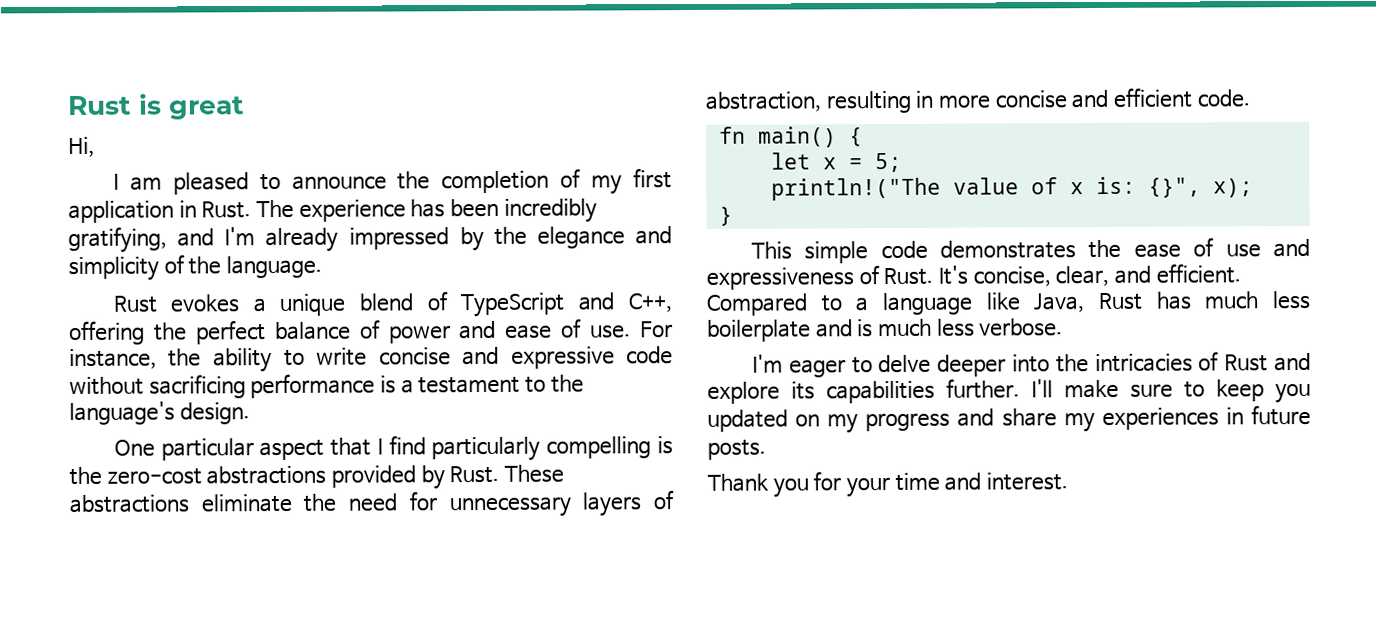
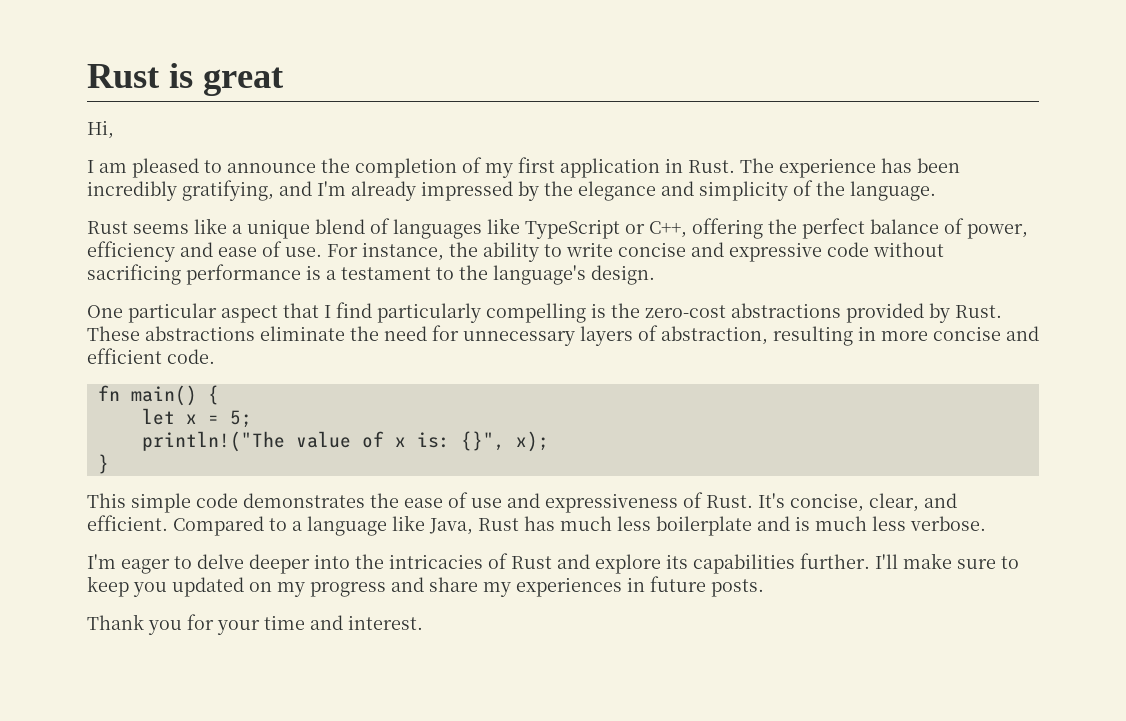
[170,294,241,313] evokes -> [133,218,227,234] seems like
[460,292,616,318] TypeScript and -> [393,218,645,239] languages like TypeScript or
[388,325,451,344] power -> [967,224,1028,239] [87,241,175,262] power, efficiency

